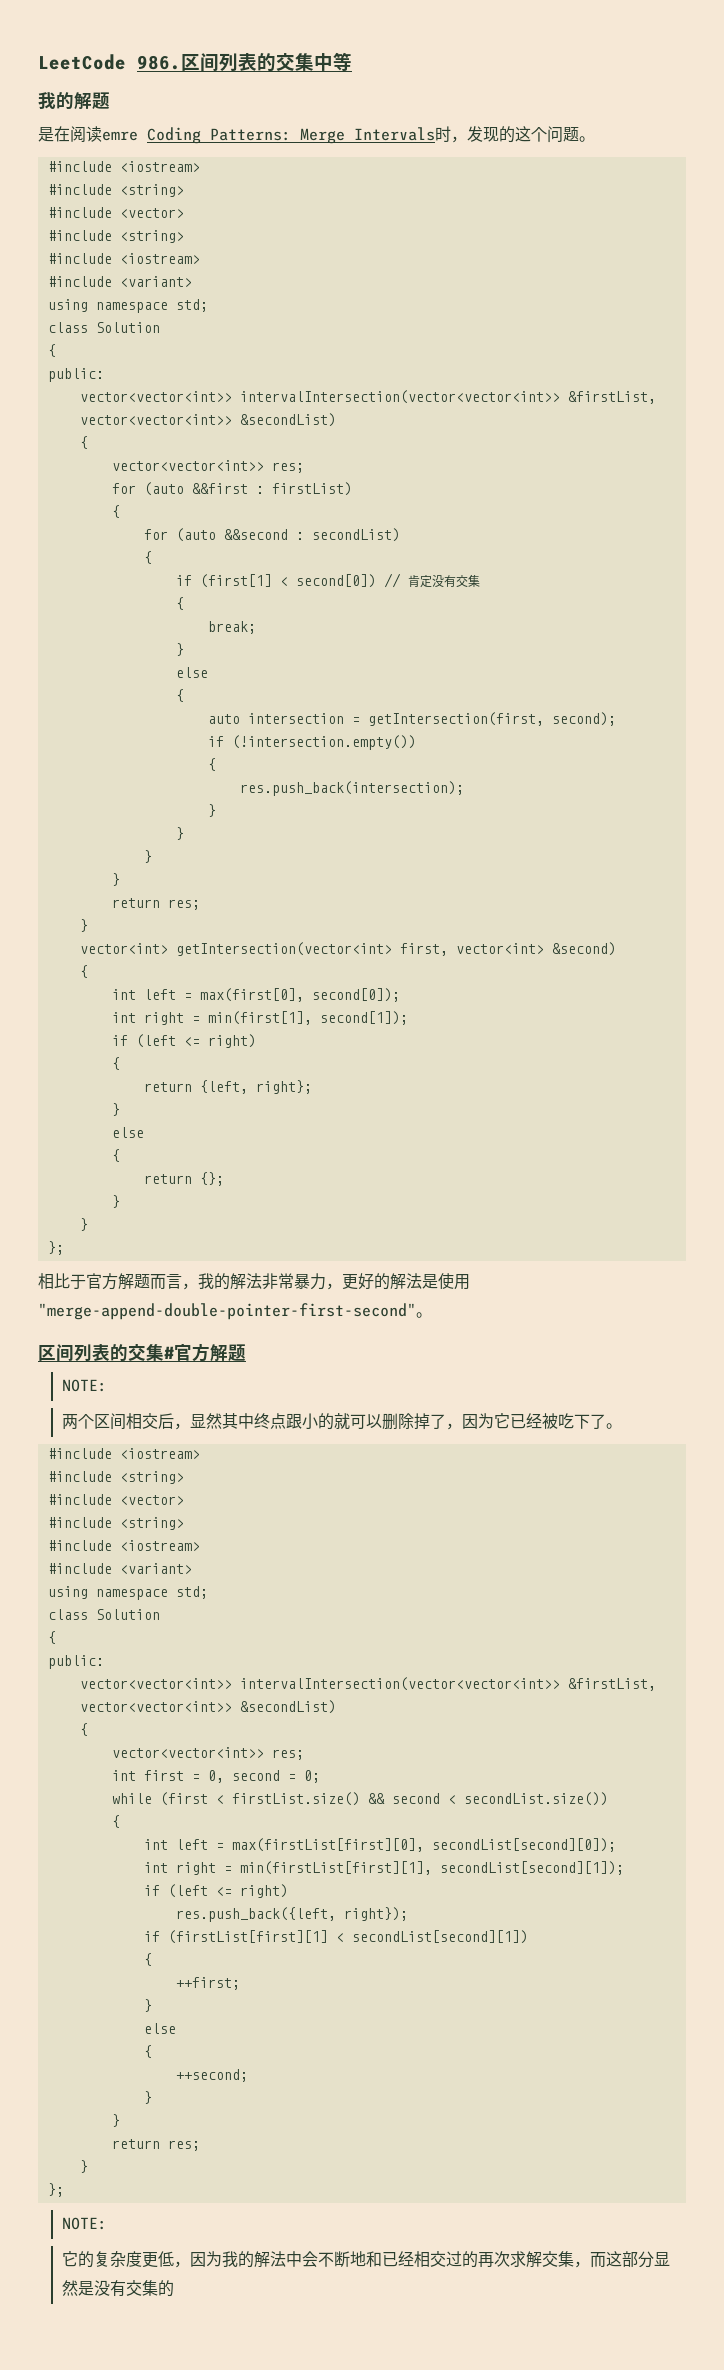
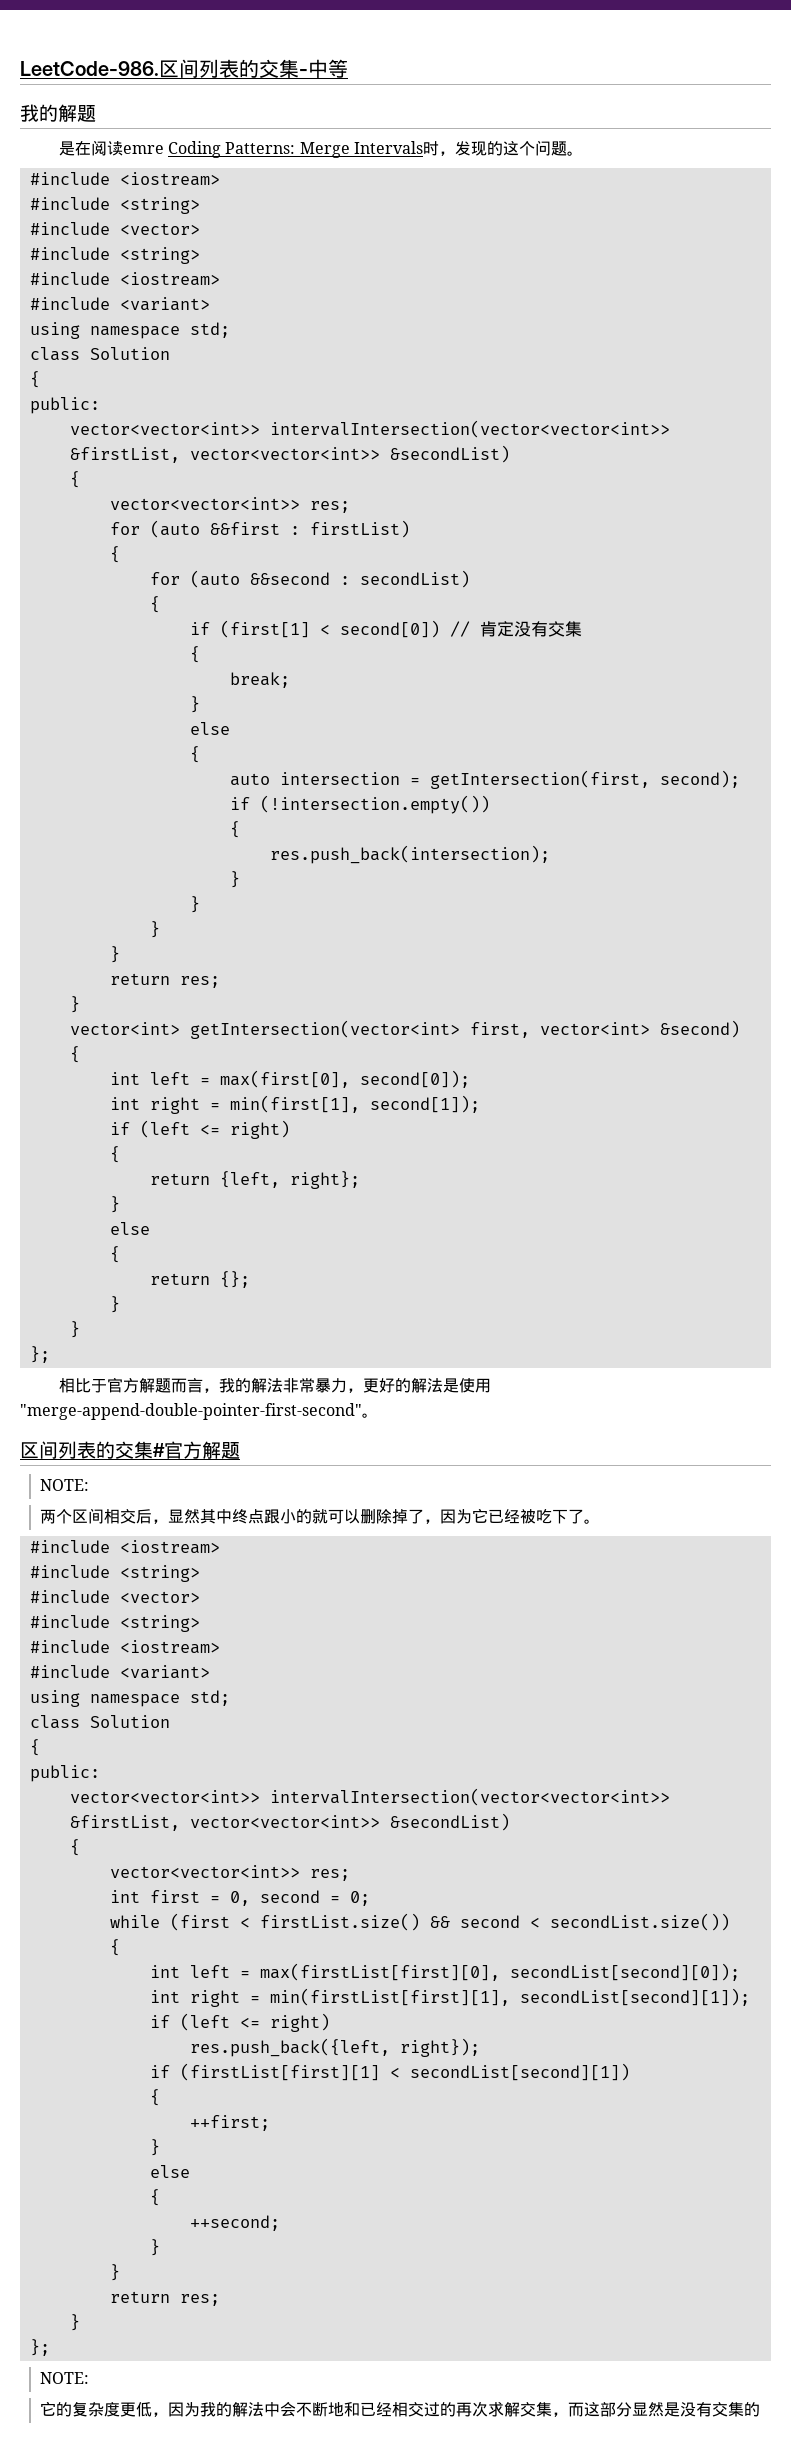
[38,53,314,72] LeetCode 986.区间列表的交集 -> [20,59,308,78] LeetCode-986.区间列表的交集-

